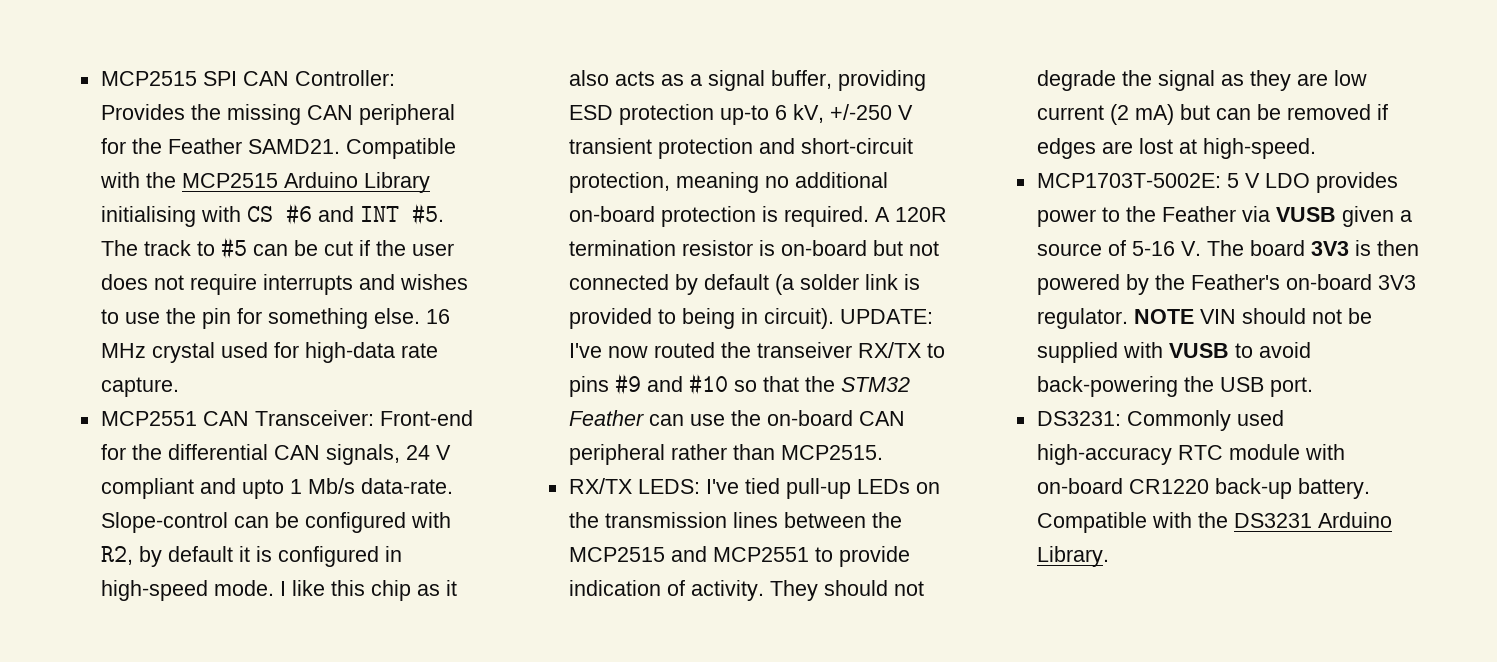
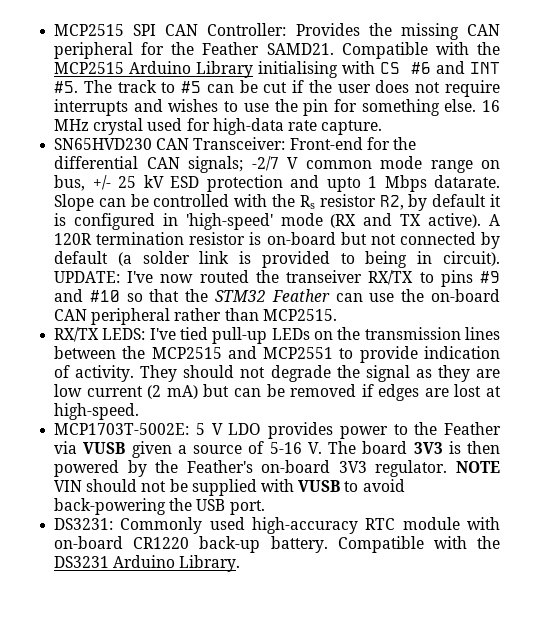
[100,411,197,426] MCP2551 -> [54,138,153,150] SN65HVD230
[325,444,451,465] [100,478,453,499] [100,512,451,533] signals, 24 V compliant and upto 1 Mb/s data-rate. Slope-control can be configured with -> [188,156,500,173] [54,175,500,192] [54,194,376,211] signals; -2/7 V common mode range on bus, +/- 25 kV ESD protection and upto 1 Mbps datarate. Slope can be controlled with the Rs resistor
[100,580,457,601] [568,70,926,91] [568,104,913,125] [568,138,913,159] [568,172,888,193] [568,206,869,227] high-speed mode. I like this chip as it also acts as a signal buffer, providing ESD protection up-to 6 kV, +/-250 V transient protection and short-circuit protection, meaning no additional on-board protection is required. -> [185,213,482,230] 'high-speed' mode (RX and TX active).

